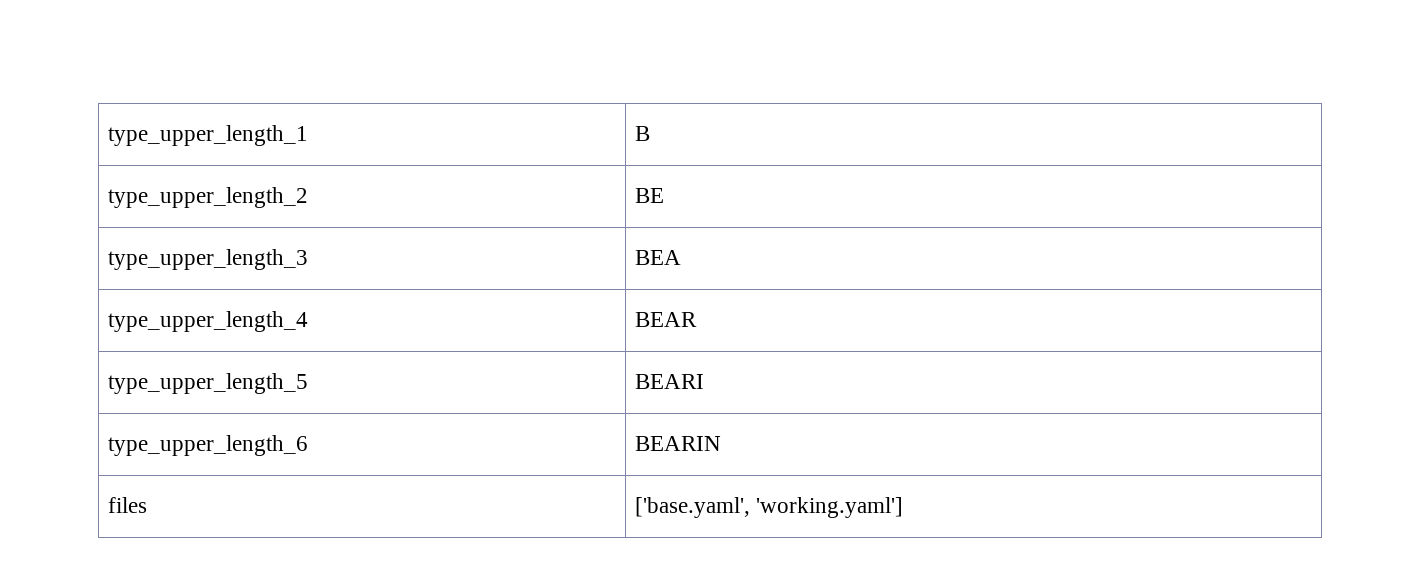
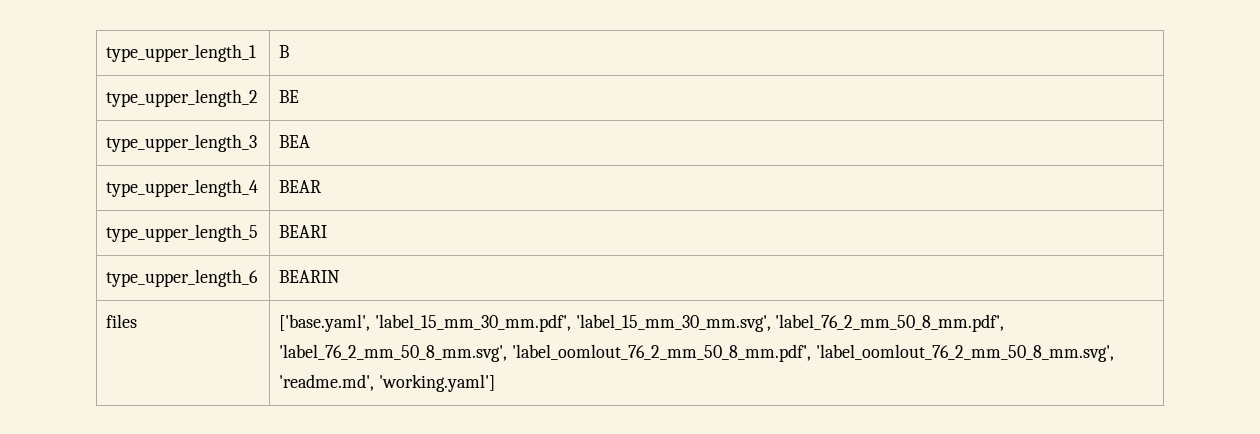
(750, 507) none -> [374,314,1005,332] [279,344,1114,362] [279,374,375,391] 'label_15_mm_30_mm.pdf', 'label_15_mm_30_mm.svg', 'label_76_2_mm_50_8_mm.pdf', 'label_76_2_mm_50_8_mm.svg', 'label_oomlout_76_2_mm_50_8_mm.pdf', 'label_oomlout_76_2_mm_50_8_mm.svg', 'readme.md',

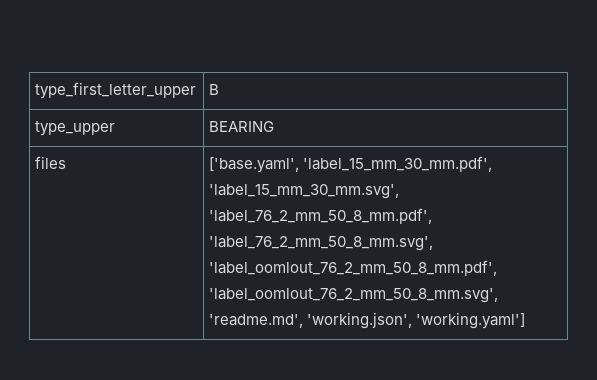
[106,44,257,62] type_upper_length_1 -> [35,82,197,99] type_first_letter_upper
[106,89,259,107] [279,90,300,103] [106,134,258,152] [279,135,311,148] [106,179,259,197] [279,180,322,193] [106,224,259,242] [279,225,328,238] [106,269,259,287] [279,270,341,283] type_upper_length_2 | BE // type_upper_length_3 | BEA // type_upper_length_4 | BEAR // type_upper_length_5 | BEARI // type_upper_length_6 | BEARIN -> [35,121,116,136] [209,121,275,132] type_upper | BEARING
(375, 382) none -> [307,312,413,329] 'working.json',

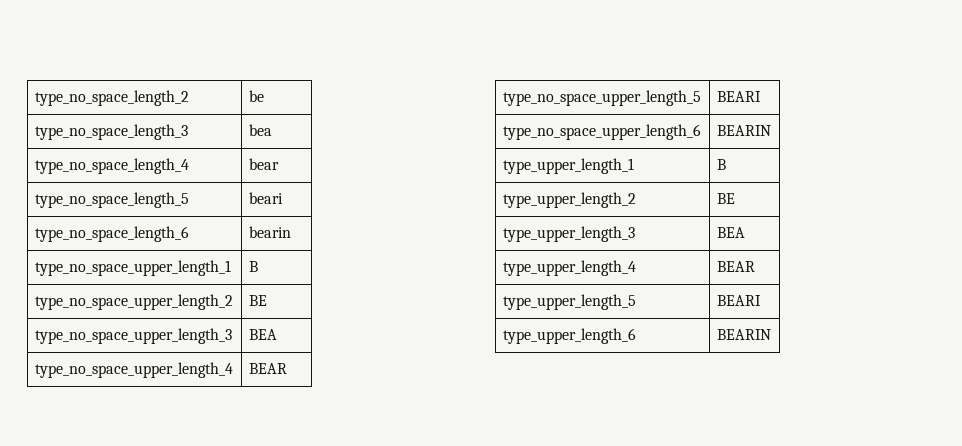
[35,82,197,99] [209,84,220,95] [35,121,116,136] [209,121,275,132] [35,156,67,169] [209,156,493,173] [209,184,400,199] [209,208,433,224] [209,236,434,251] [209,260,498,276] [209,288,499,303] [209,312,526,329] type_first_letter_upper | B // type_upper | BEARING // files | ['base.yaml', 'label_15_mm_30_mm.pdf', 'label_15_mm_30_mm.svg', 'label_76_2_mm_50_8_mm.pdf', 'label_76_2_mm_50_8_mm.svg', 'label_oomlout_76_2_mm_50_8_mm.pdf', 'label_oomlout_76_2_mm_50_8_mm.svg', 'readme.md', 'working.json', 'working.yaml'] -> [34,90,189,106] [248,90,264,102] [34,124,188,140] [248,124,272,136] [34,158,189,174] [248,158,279,170] [34,192,189,208] [248,192,283,204] [34,226,189,242] [248,226,291,238] [34,260,231,276] [248,261,258,272] [34,294,233,310] [248,295,267,306] [34,328,232,344] [248,329,277,340] [34,362,233,378] [248,363,287,374] [502,90,701,106] [716,91,761,102] [502,124,701,140] [716,125,771,136] [502,158,634,174] [716,159,726,170] [502,192,636,208] [716,193,735,204] [502,226,635,242] [716,227,745,238] [502,260,636,276] [716,261,755,272] [502,294,636,310] [716,295,761,306] [502,328,636,344] [716,329,771,340] type_no_space_length_2 | be // type_no_space_length_3 | bea // type_no_space_length_4 | bear // type_no_space_length_5 | beari // type_no_space_length_6 | bearin // type_no_space_upper_length_1 | B // type_no_space_upper_length_2 | BE // type_no_space_upper_length_3 | BEA // type_no_space_upper_length_4 | BEAR // type_no_space_upper_length_5 | BEARI // type_no_space_upper_length_6 | BEARIN // type_upper_length_1 | B // type_upper_length_2 | BE // type_upper_length_3 | BEA // type_upper_length_4 | BEAR // type_upper_length_5 | BEARI // type_upper_length_6 | BEARIN

